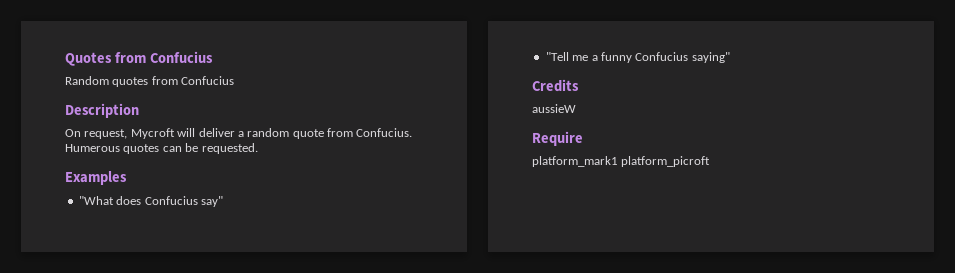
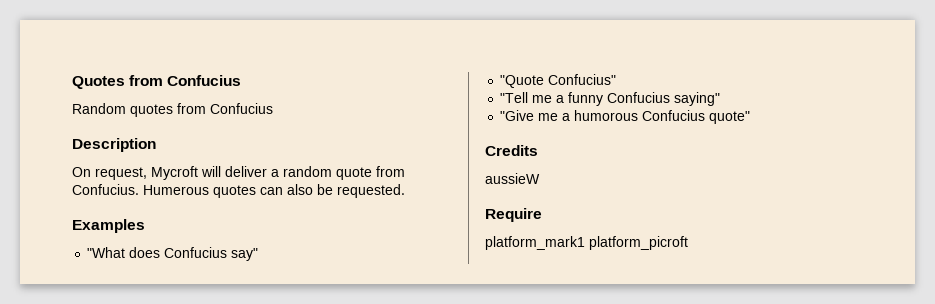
(182, 149) none -> [287,184,313,195] also
(223, 201) none -> [500,74,617,88] // "Quote Confucius"
(730, 57) none -> [500,110,751,124] // "Give me a humorous Confucius quote"

